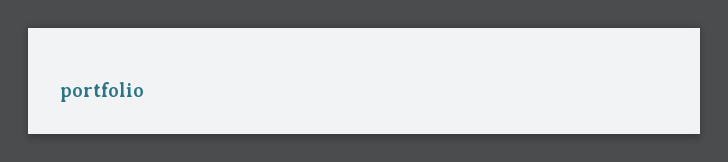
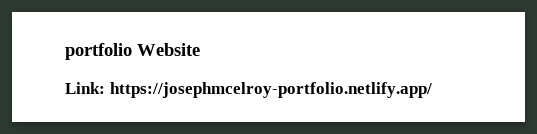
(144, 92) none -> [137,43,200,56] [65,82,432,98] Website // Link: https://josephmcelroy-portfolio.netlify.app/

